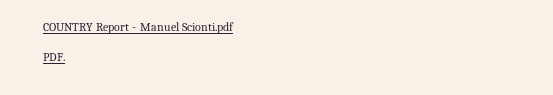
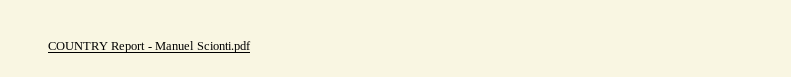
[43,53,65,61] // PDF. -> (251, 47) none

